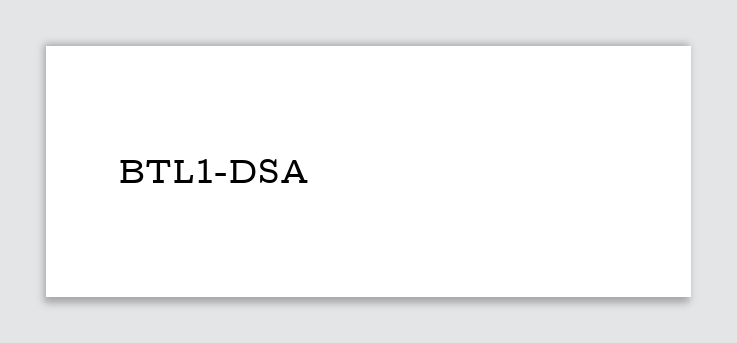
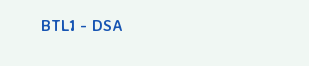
[118,159,309,183] BTL1-DSA -> [41,20,123,31] BTL1 - DSA

